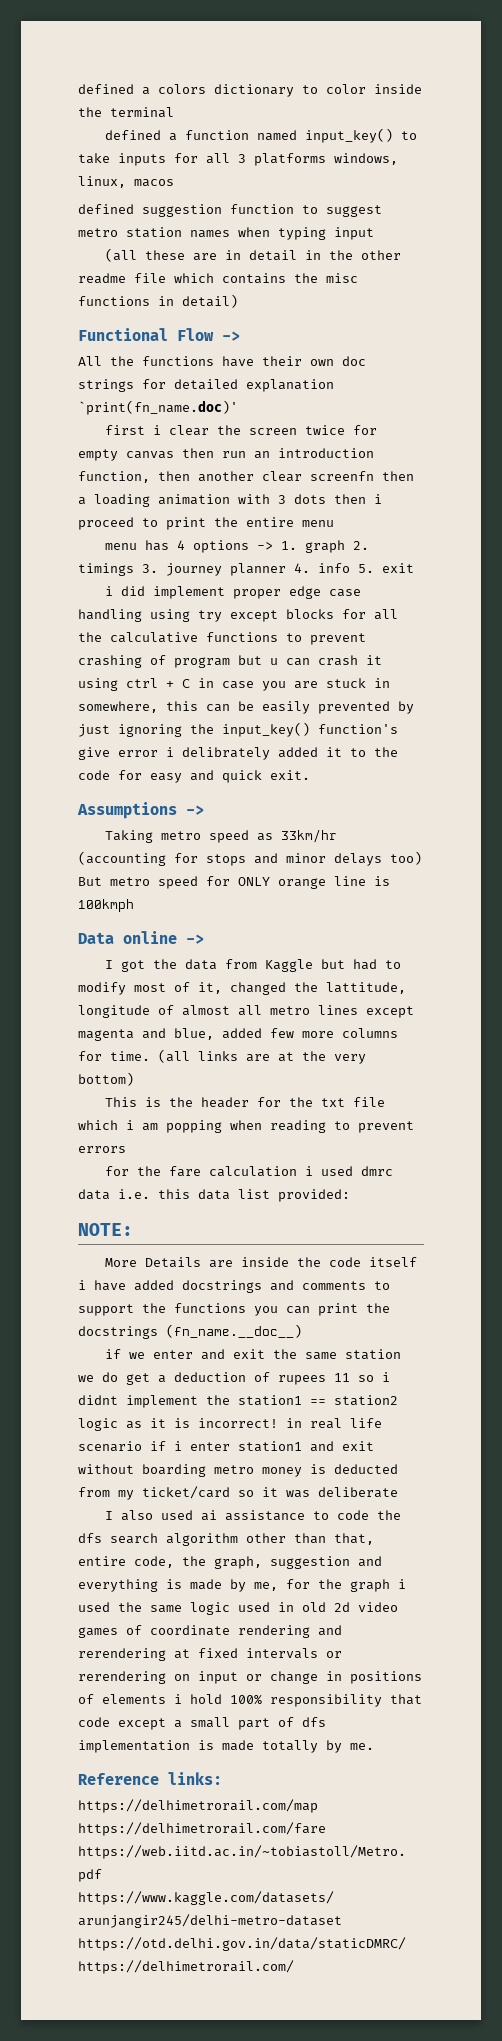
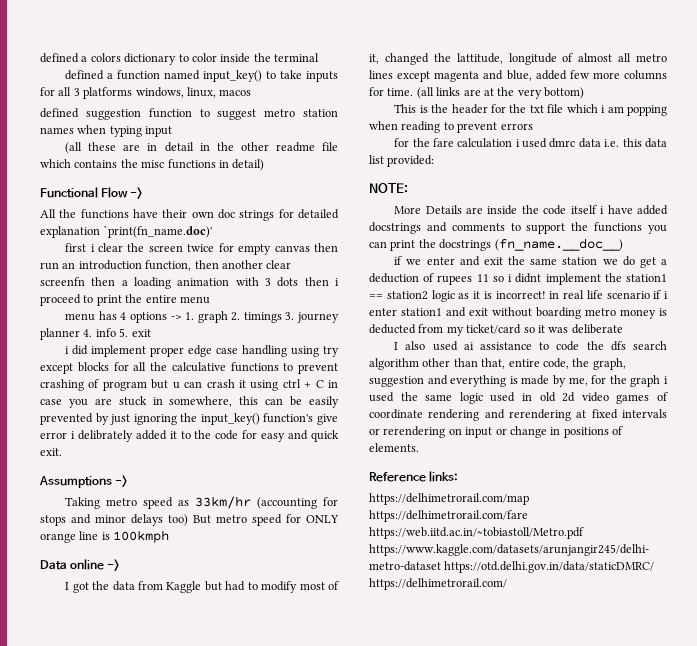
[102,1694,422,1707] [78,1717,326,1730] [78,1740,374,1753] elements i hold 100% responsibility that code except a small part of dfs implementation is made totally by me. -> [369,443,419,452] elements.

